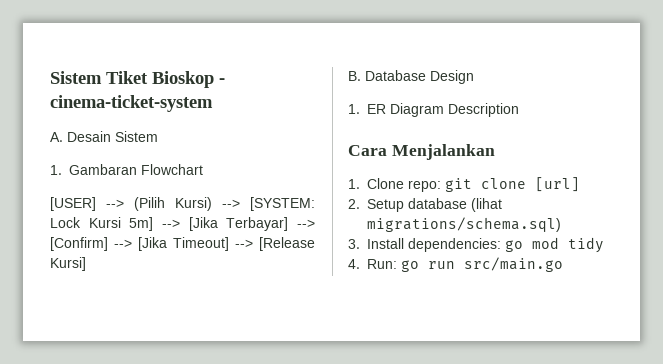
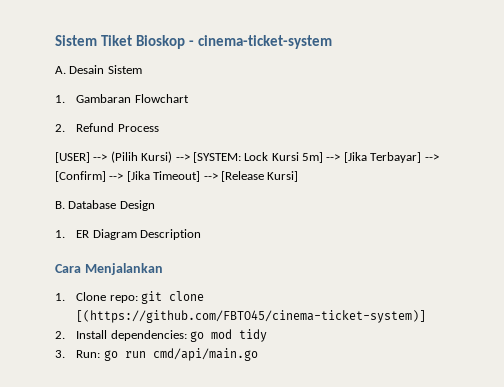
(203, 169) none -> [55,123,159,132] // 2. Refund Process
[535,177,580,192] [348,198,502,212] [367,217,561,232] [348,239,360,249] [url] // 2. Setup database (lihat migrations/schema.sql) // 3. -> [76,310,427,323] [55,331,65,339] [(https://github.com/FBTO45/cinema-ticket-system)] // 2.
[348,259,360,269] 4. -> [55,350,65,358] 3.
[464,257,563,272] src/main.go -> [152,348,258,361] cmd/api/main.go

